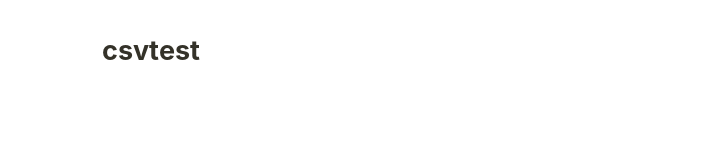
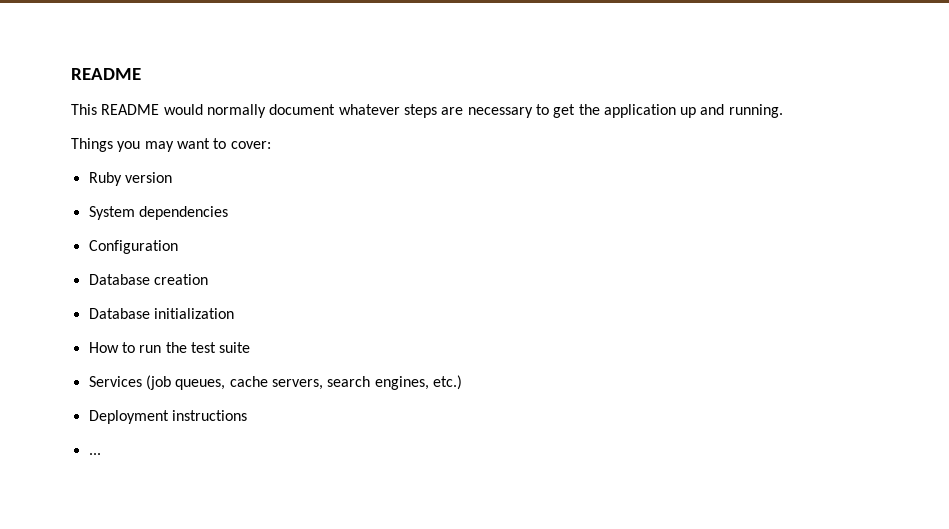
[102,41,200,60] csvtest -> [71,68,141,80] [71,104,783,118] [71,138,271,152] [88,172,172,186] [88,206,228,220] [88,240,178,254] [88,274,208,285] [88,308,234,319] [88,342,251,353] [88,375,462,390] [88,410,247,424] [88,453,101,455] README // This README would normally document whatever steps are necessary to get the application up and running. // Things you may want to cover: // Ruby version // System dependencies // Configuration // Database creation // Database initialization // How to run the test suite // Services (job queues, cache servers, search engines, etc.) // Deployment instructions // ...

